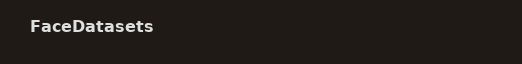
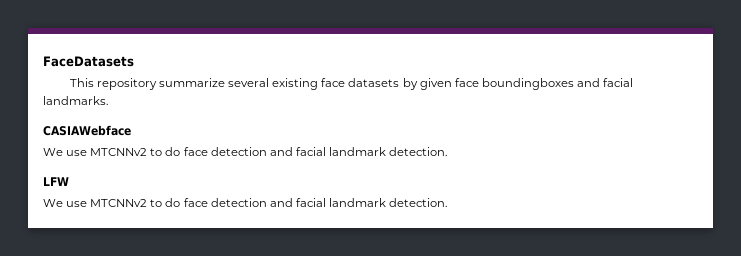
(154, 26) none -> [69,78,634,90] [43,96,108,105] [43,125,131,136] [43,147,448,156] [43,177,69,186] [43,198,448,207] // This repository summarize several existing face datasets by given face boundingboxes and facial landmarks. // CASIAWebface // We use MTCNNv2 to do face detection and facial landmark detection. // LFW // We use MTCNNv2 to do face detection and facial landmark detection.

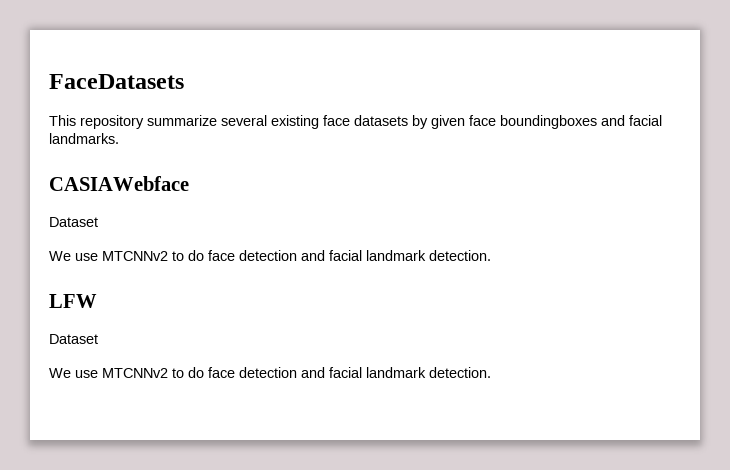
(131, 130) none -> [49,217,98,227] // Dataset
(69, 181) none -> [49,334,98,344] // Dataset

